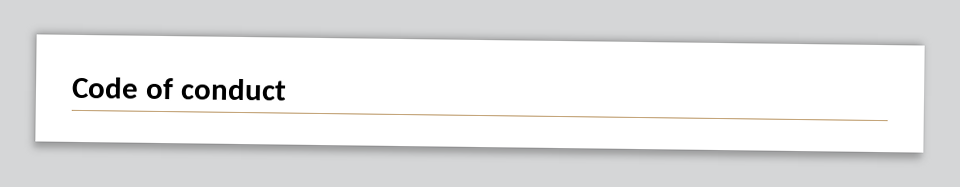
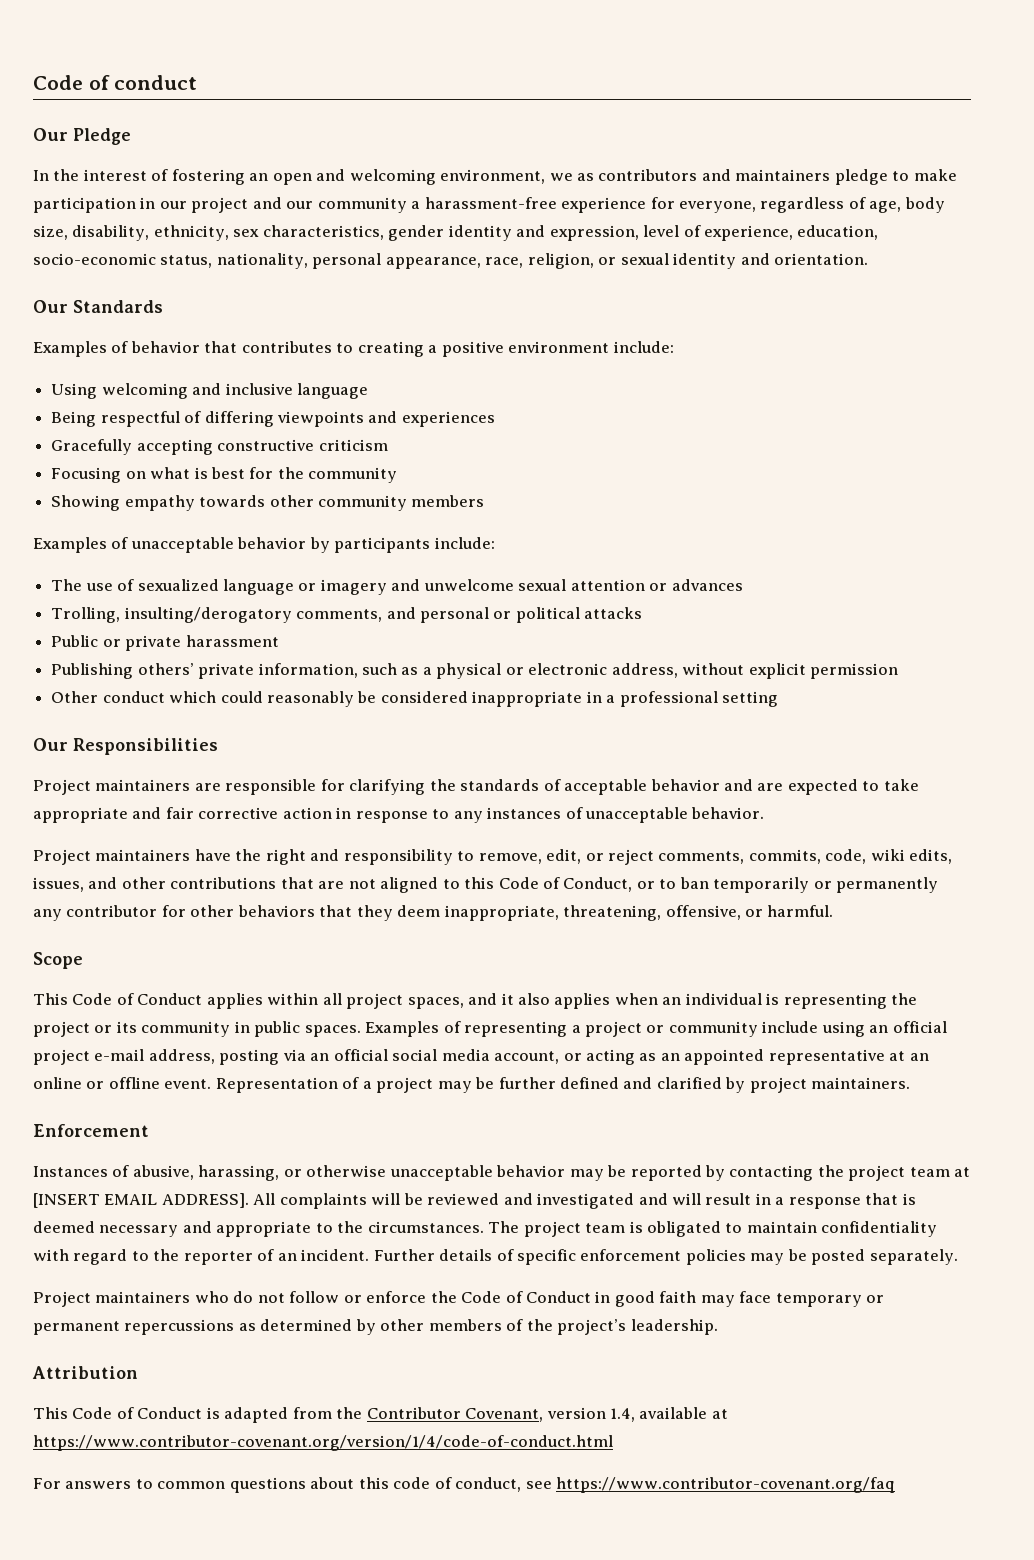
(288, 89) none -> [33,128,131,145] [33,169,957,185] [33,197,945,213] [33,225,879,241] [33,253,869,269] [33,300,163,313] [33,341,674,357] [51,383,368,399] [51,411,495,427] [51,439,388,455] [51,467,398,483] [51,495,485,511] [33,537,495,553] [51,579,743,595] [51,607,643,623] [51,635,279,651] [51,663,899,679] [51,691,779,707] [33,738,218,755] [33,779,919,795] [33,807,765,823] [33,849,953,865] [33,877,939,893] [33,905,834,921] [33,952,83,969] [33,993,918,1009] [33,1021,947,1037] [33,1049,929,1065] [33,1077,911,1093] [33,1124,149,1137] [33,1165,971,1181] [33,1193,916,1209] [33,1221,938,1237] [33,1249,958,1265] [33,1291,885,1307] [33,1319,718,1335] [32,1366,138,1379] [33,1407,728,1423] [33,1435,613,1451] [33,1477,896,1493] // Our Pledge // In the interest of fostering an open and welcoming environment, we as contributors and maintainers pledge to make participation in our project and our community a harassment-free experience for everyone, regardless of age, body size, disability, ethnicity, sex characteristics, gender identity and expression, level of experience, education, socio-economic status, nationality, personal appearance, race, religion, or sexual identity and orientation. // Our Standards // Examples of behavior that contributes to creating a positive environment include: // Using welcoming and inclusive language // Being respectful of differing viewpoints and experiences // Gracefully accepting constructive criticism // Focusing on what is best for the community // Showing empathy towards other community members // Examples of unacceptable behavior by participants include: // The use of sexualized language or imagery and unwelcome sexual attention or advances // Trolling, insulting/derogatory comments, and personal or political attacks // Public or private harassment // Publishing others’ private information, such as a physical or electronic address, without explicit permission // Other conduct which could reasonably be considered inappropriate in a professional setting // Our Responsibilities // Project maintainers are responsible for clarifying the standards of acceptable behavior and are expected to take appropriate and fair corrective action in response to any instances of unacceptable behavior. // Project maintainers have the right and responsibility to remove, edit, or reject comments, commits, code, wiki edits, issues, and other contributions that are not aligned to this Code of Conduct, or to ban temporarily or permanently any contributor for other behaviors that they deem inappropriate, threatening, offensive, or harmful. // Scope // This Code of Conduct applies within all project spaces, and it also applies when an individual is representing the project or its community in public spaces. Examples of representing a project or community include using an official project e-mail address, posting via an official social media account, or acting as an appointed representative at an online or offline event. Representation of a project may be further defined and clarified by project maintainers. // Enforcement // Instances of abusive, harassing, or otherwise unacceptable behavior may be reported by contacting the project team at [INSERT EMAIL ADDRESS]. All complaints will be reviewed and investigated and will result in a response that is deemed necessary and appropriate to the circumstances. The project team is obligated to maintain confidentiality with regard to the reporter of an incident. Further details of specific enforcement policies may be posted separately. // Project maintainers who do not follow or enforce the Code of Conduct in good faith may face temporary or permanent repercussions as determined by other members of the project’s leadership. // Attribution // This Code of Conduct is adapted from the Contributor Covenant, version 1.4, available at https://www.contributor-covenant.org/version/1/4/code-of-conduct.html // For answers to common questions about this code of conduct, see https://www.contributor-covenant.org/faq

